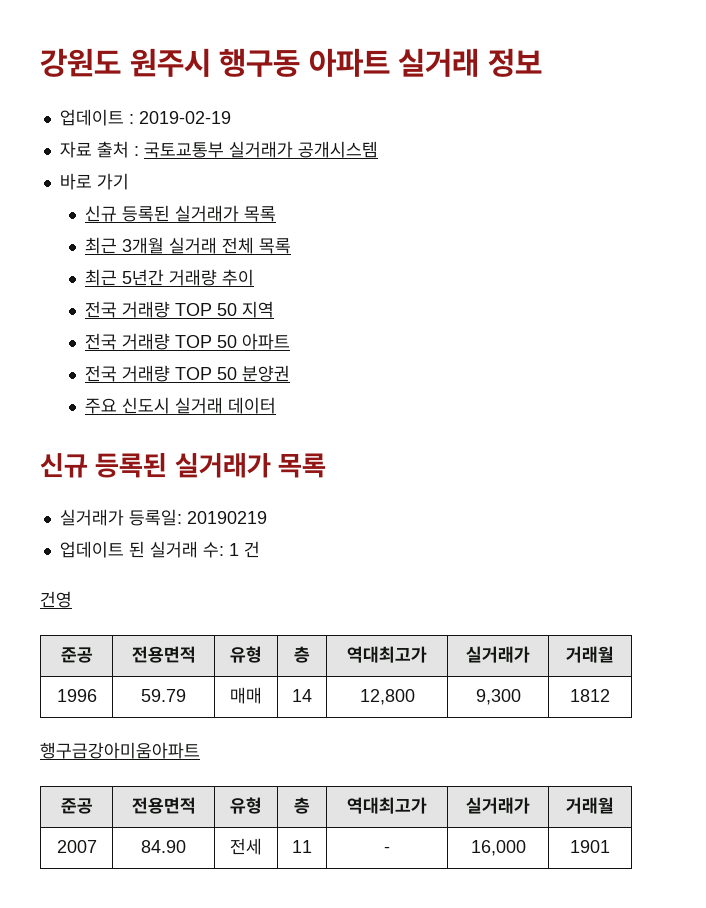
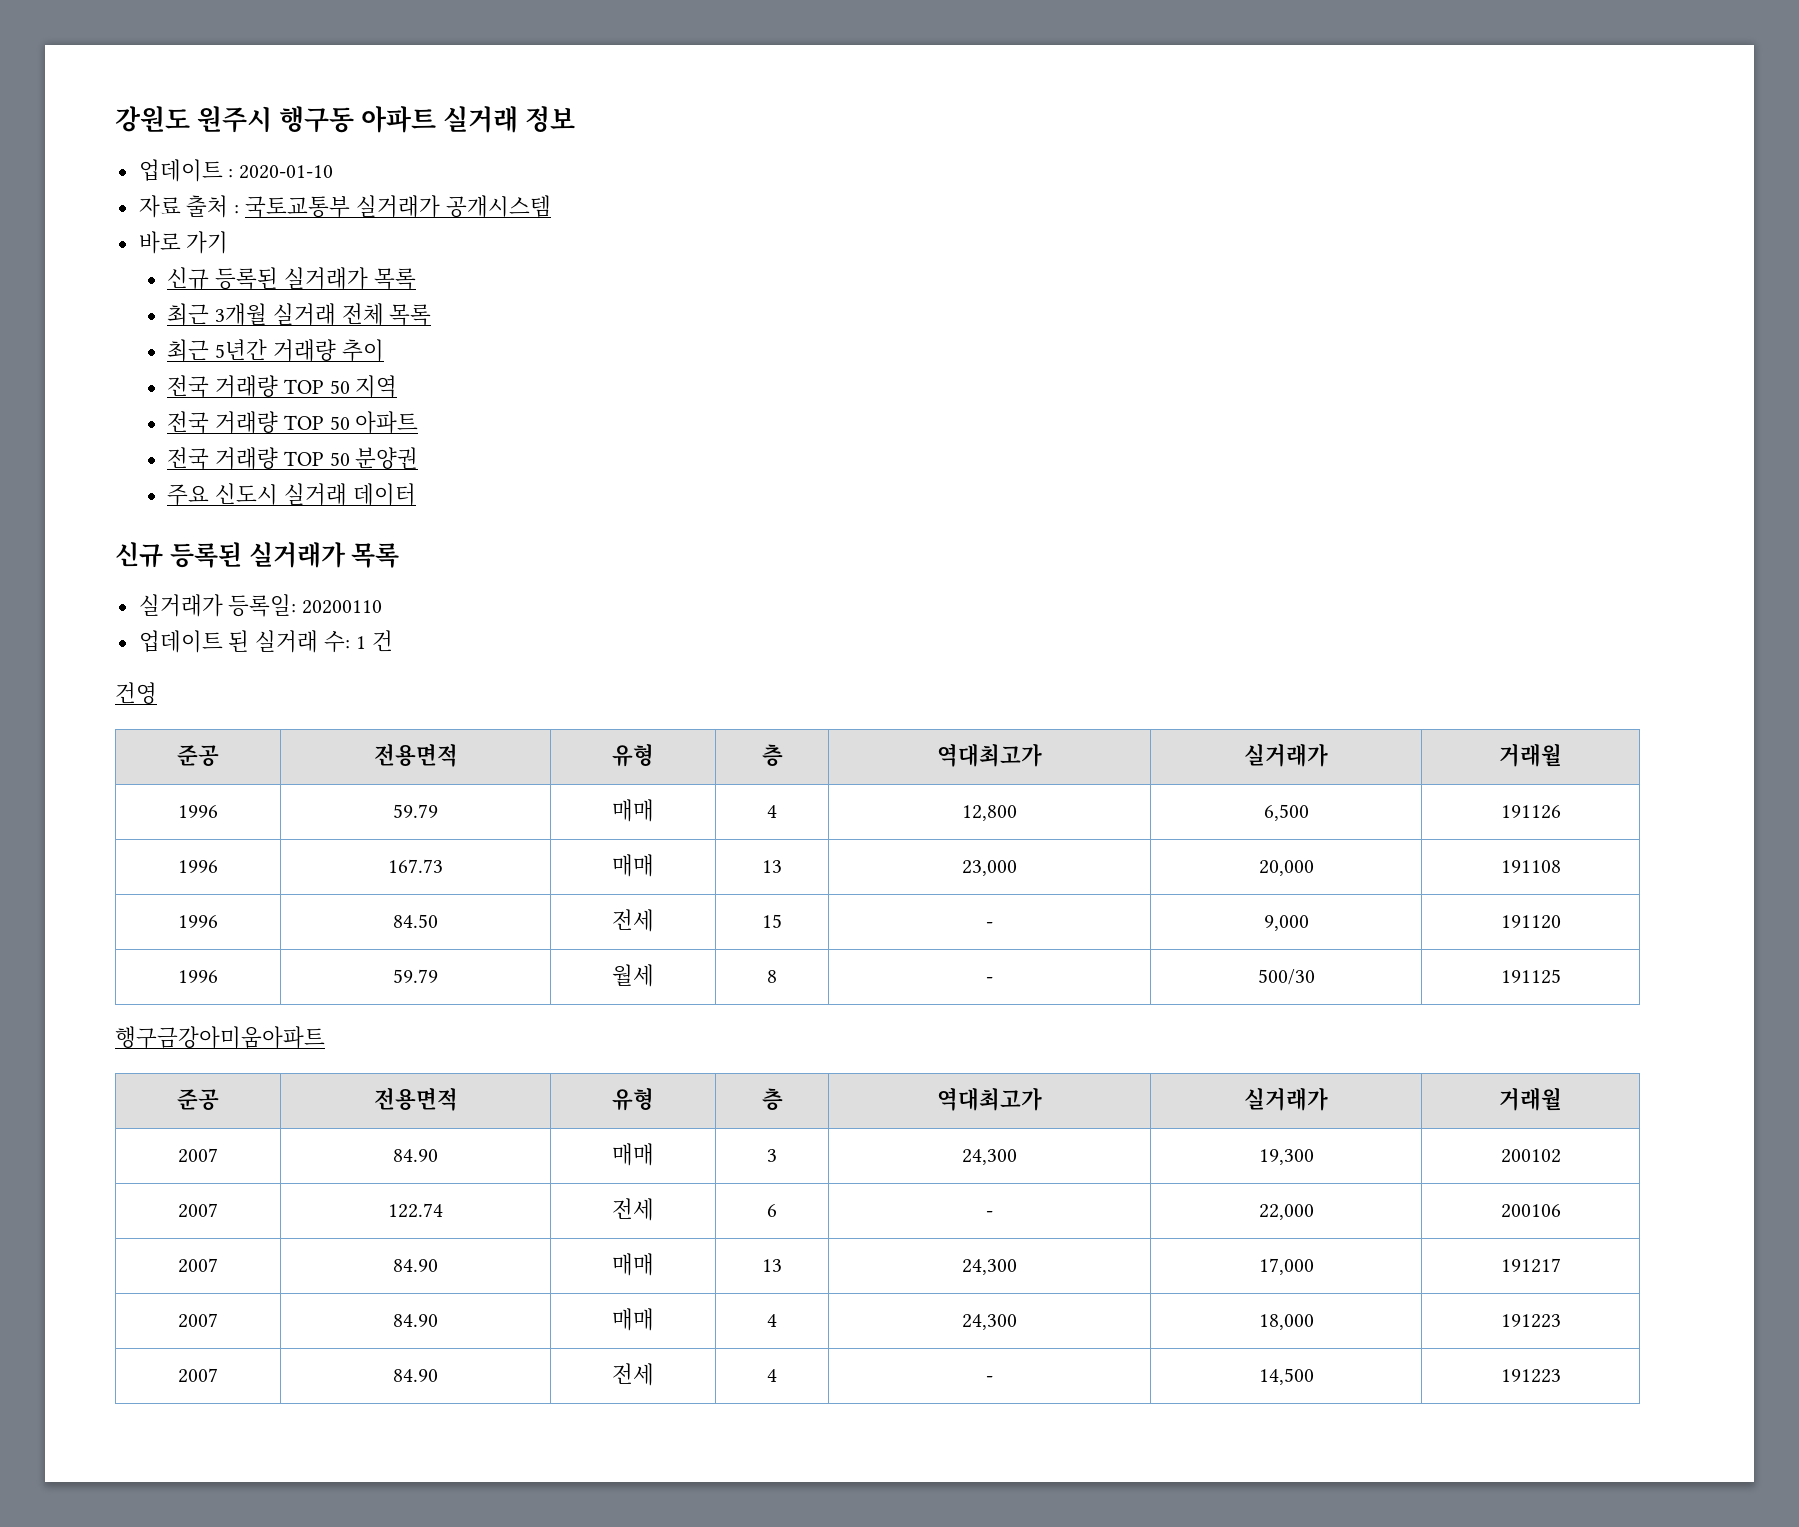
[138,111,231,124] 2019-02-19 -> [239,165,334,179] 2020-01-10
[186,511,267,524] 20190219 -> [302,600,383,614] 20200110
[292,689,312,702] 14 -> [767,805,777,818] 4
[475,689,521,705] [570,689,610,702] 9,300 | 1812 -> [1263,804,1309,821] [1500,805,1561,819] [178,860,218,873] [388,859,443,873] [612,854,654,877] [762,860,782,873] [962,860,1017,876] [1258,860,1314,876] [1500,860,1561,873] [178,915,218,928] [393,914,438,928] [612,909,654,932] [762,914,782,928] [986,922,993,928] [1263,915,1309,931] [1500,915,1561,929] [178,970,218,983] [393,969,438,983] [612,964,654,987] [767,970,777,983] [986,977,993,983] [1257,969,1315,985] [1500,969,1561,984] 6,500 | 191126 // 1996 | 167.73 | 매매 | 13 | 23,000 | 20,000 | 191108 // 1996 | 84.50 | 전세 | 15 | - | 9,000 | 191120 // 1996 | 59.79 | 월세 | 8 | - | 500/30 | 191125
[230,838,262,855] [292,840,312,853] [384,846,390,853] [470,840,526,856] [570,840,610,853] | 전세 | 11 | - | 16,000 | 1901 -> [612,1143,654,1166] [767,1149,777,1162] [962,1149,1017,1165] [1258,1149,1314,1165] [1500,1149,1561,1163] [178,1203,218,1218] [388,1203,443,1218] [612,1198,654,1221] [767,1204,777,1217] [986,1211,993,1217] [1258,1204,1314,1220] [1500,1204,1561,1218] [178,1258,218,1273] [393,1259,438,1272] [612,1253,654,1276] [762,1259,782,1272] [962,1259,1017,1275] [1258,1258,1314,1275] [1500,1258,1561,1273] [178,1313,218,1328] [393,1314,438,1327] [612,1308,654,1331] [767,1314,777,1327] [962,1314,1017,1330] [1258,1314,1314,1330] [1500,1314,1561,1328] [178,1368,218,1383] [393,1369,438,1382] [612,1363,654,1386] [767,1369,777,1382] [986,1376,993,1382] [1258,1368,1314,1385] [1500,1369,1561,1383] | 매매 | 3 | 24,300 | 19,300 | 200102 // 2007 | 122.74 | 전세 | 6 | - | 22,000 | 200106 // 2007 | 84.90 | 매매 | 13 | 24,300 | 17,000 | 191217 // 2007 | 84.90 | 매매 | 4 | 24,300 | 18,000 | 191223 // 2007 | 84.90 | 전세 | 4 | - | 14,500 | 191223

